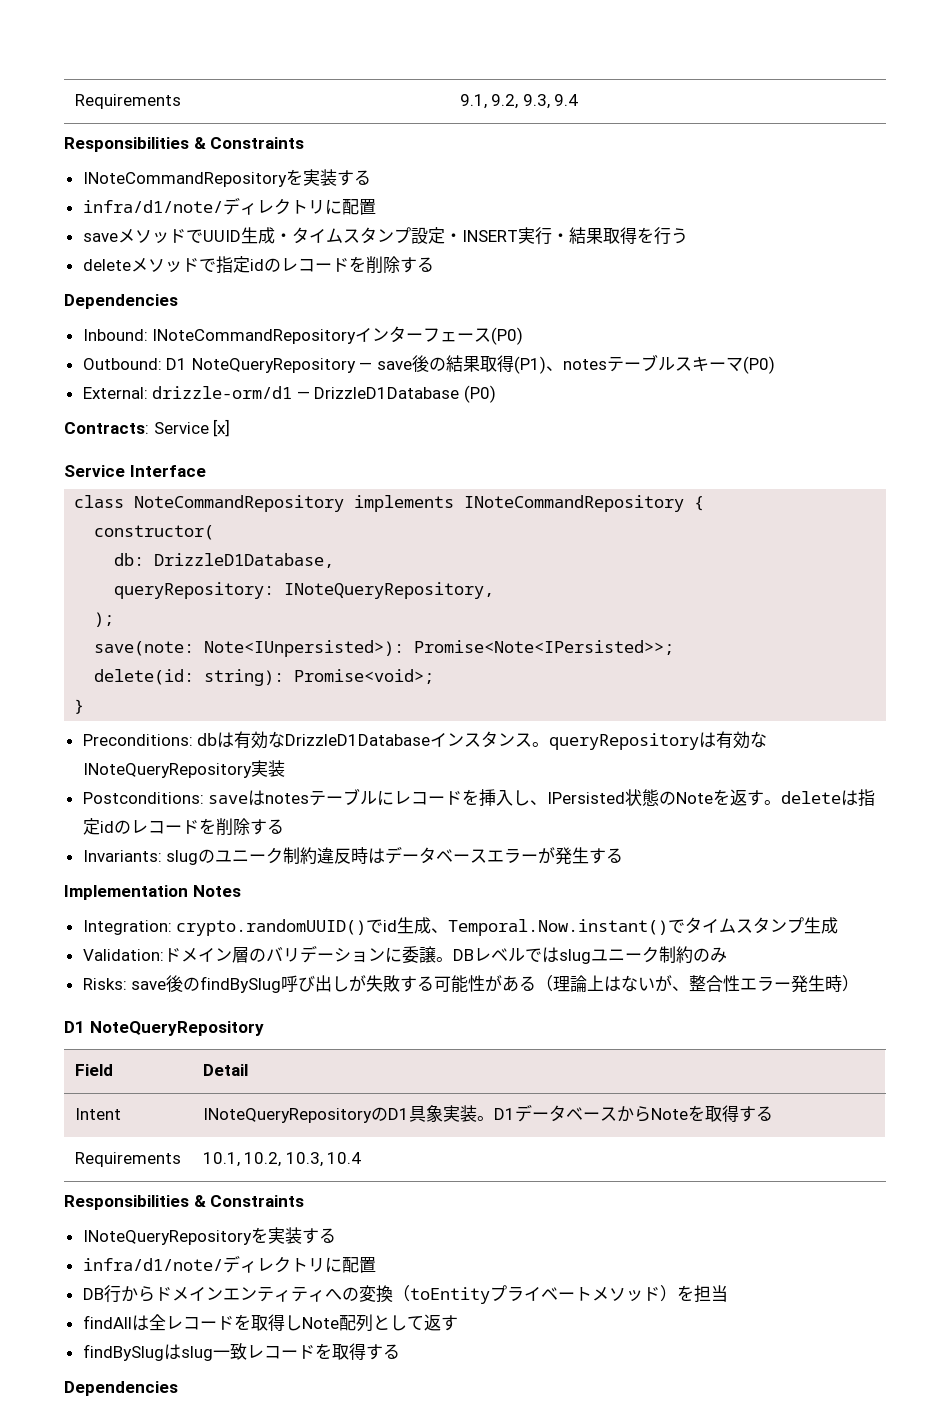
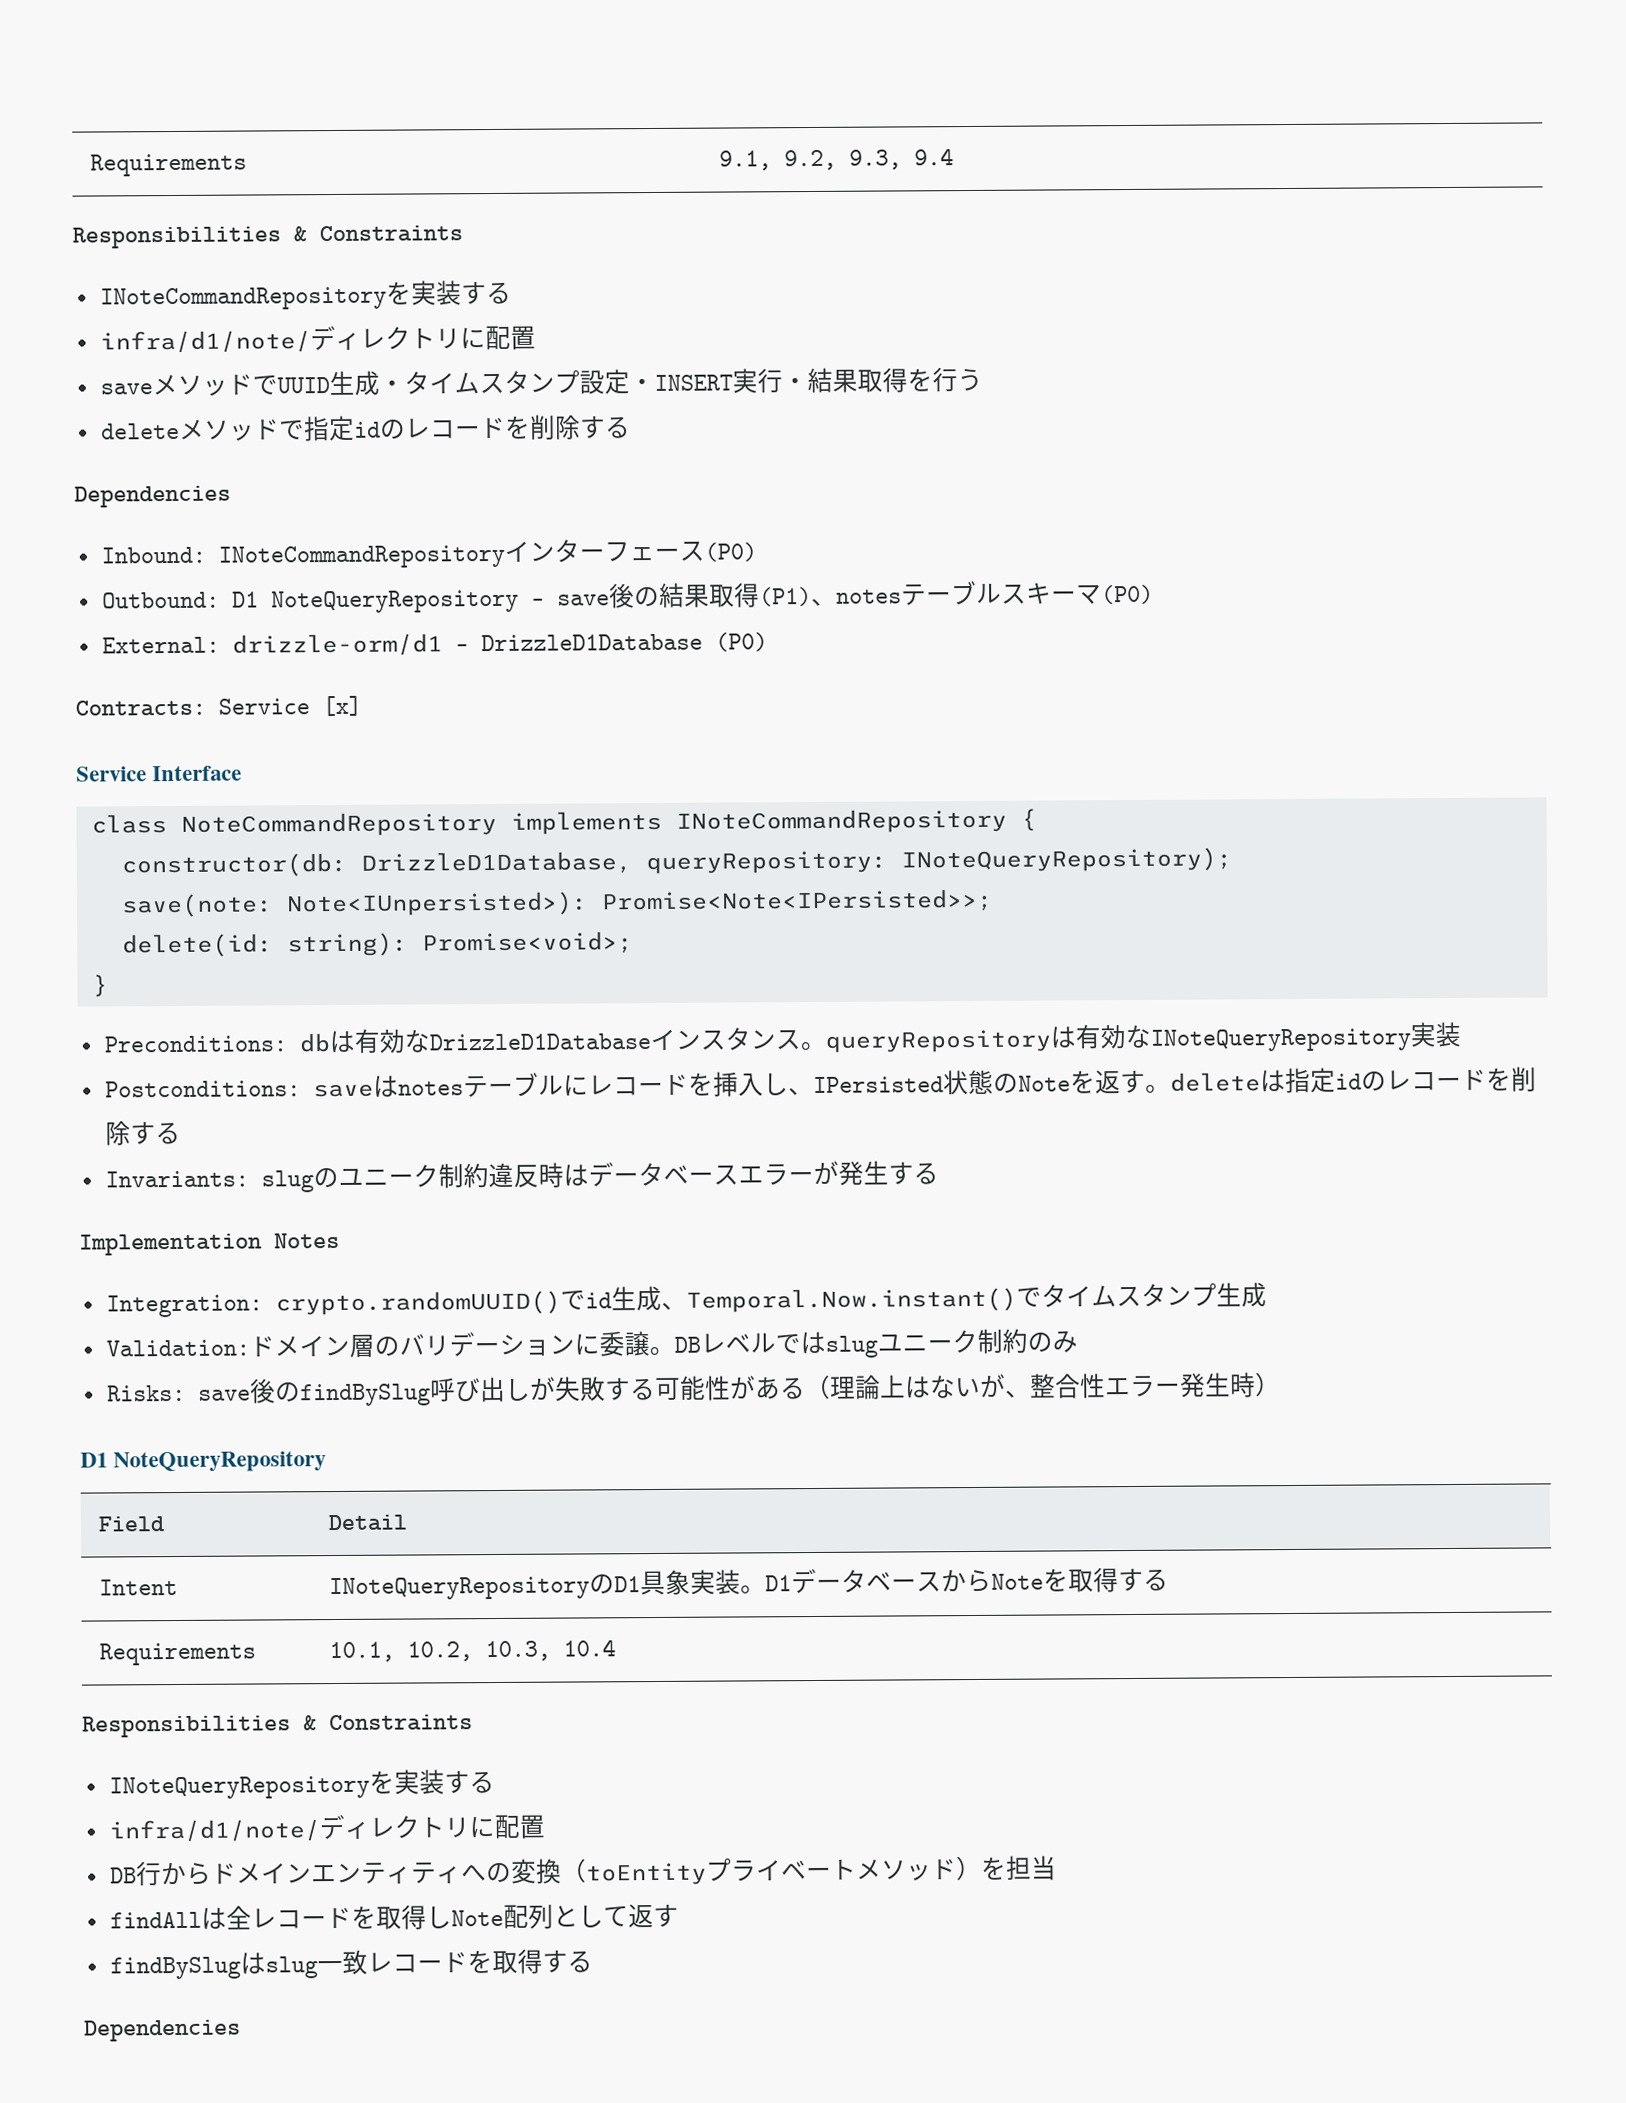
[94,525,215,540] [114,553,145,566] constructor( // db: -> [120,852,347,878] constructor(db:
[114,582,495,599] [94,612,115,627] // queryRepository: INoteQueryRepository, // ); -> [645,847,1232,875] queryRepository: INoteQueryRepository);

